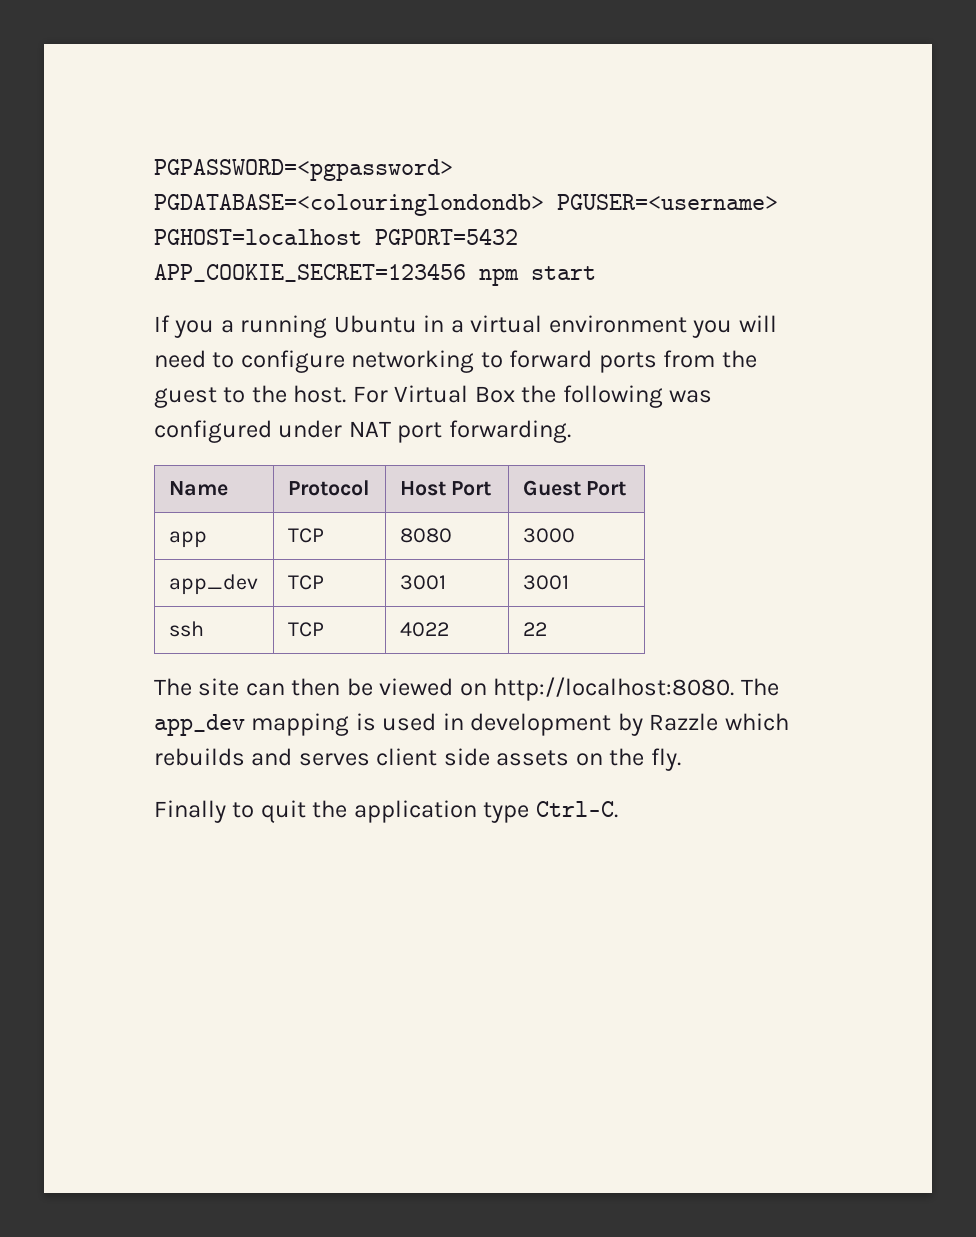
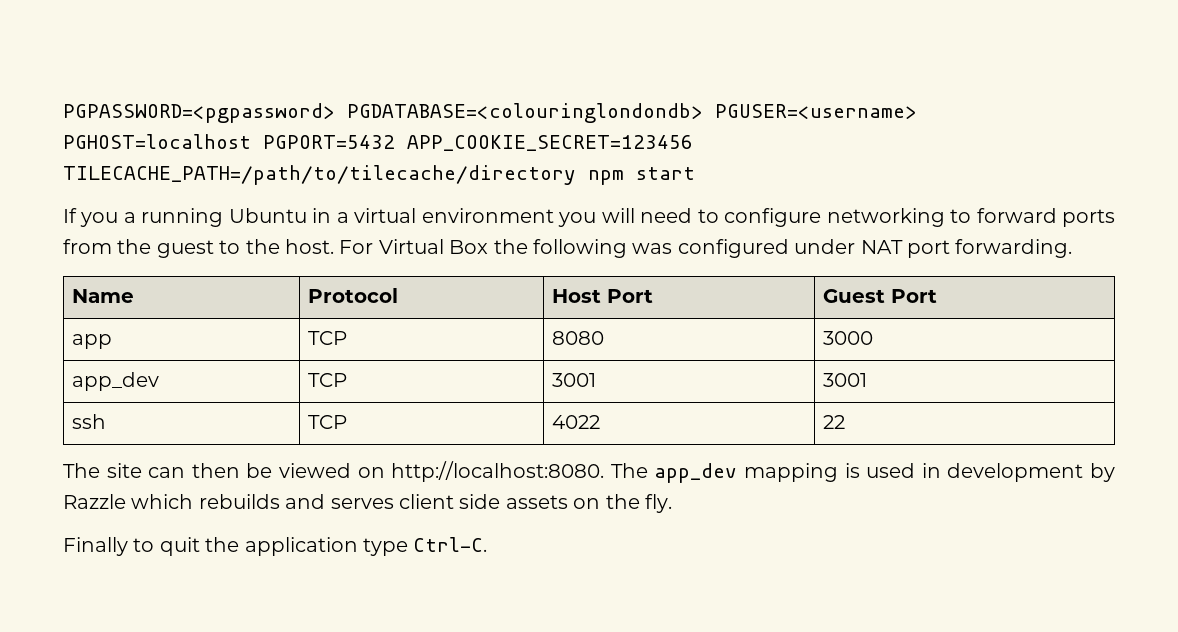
(466, 272) none -> [63,165,576,185] TILECACHE_PATH=/path/to/tilecache/directory

